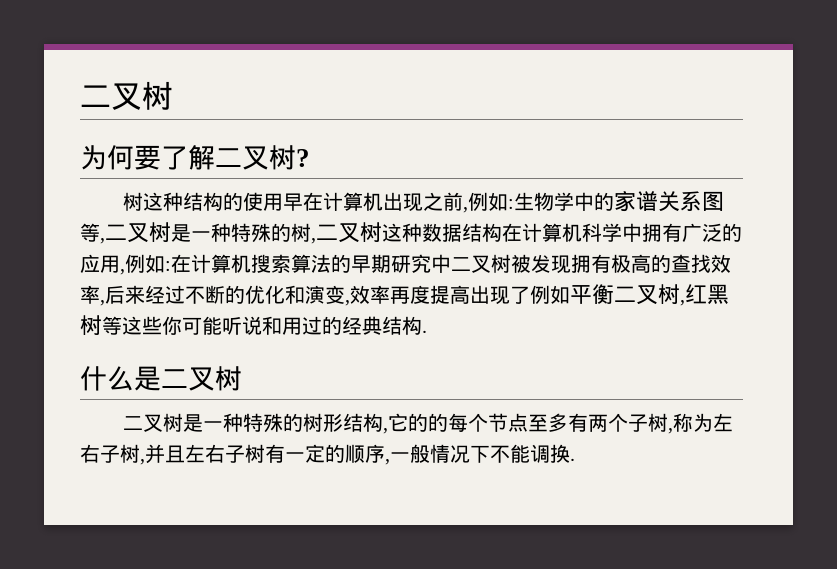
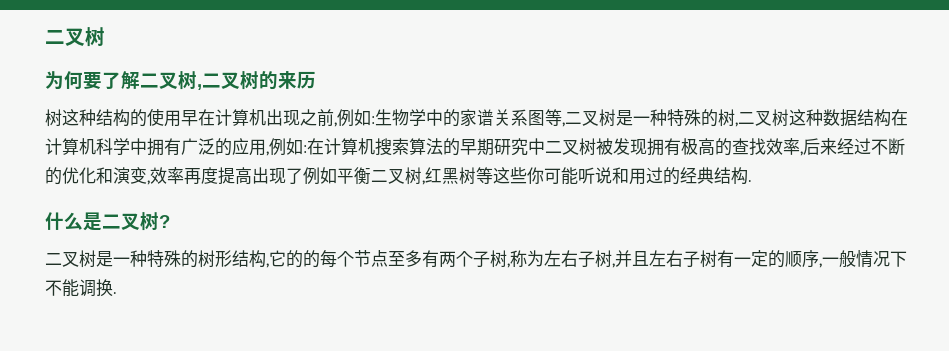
[296,149,310,167] ? -> [197,71,316,90] ,二叉树的来历
(242, 378) none -> [159,215,170,228] ?

